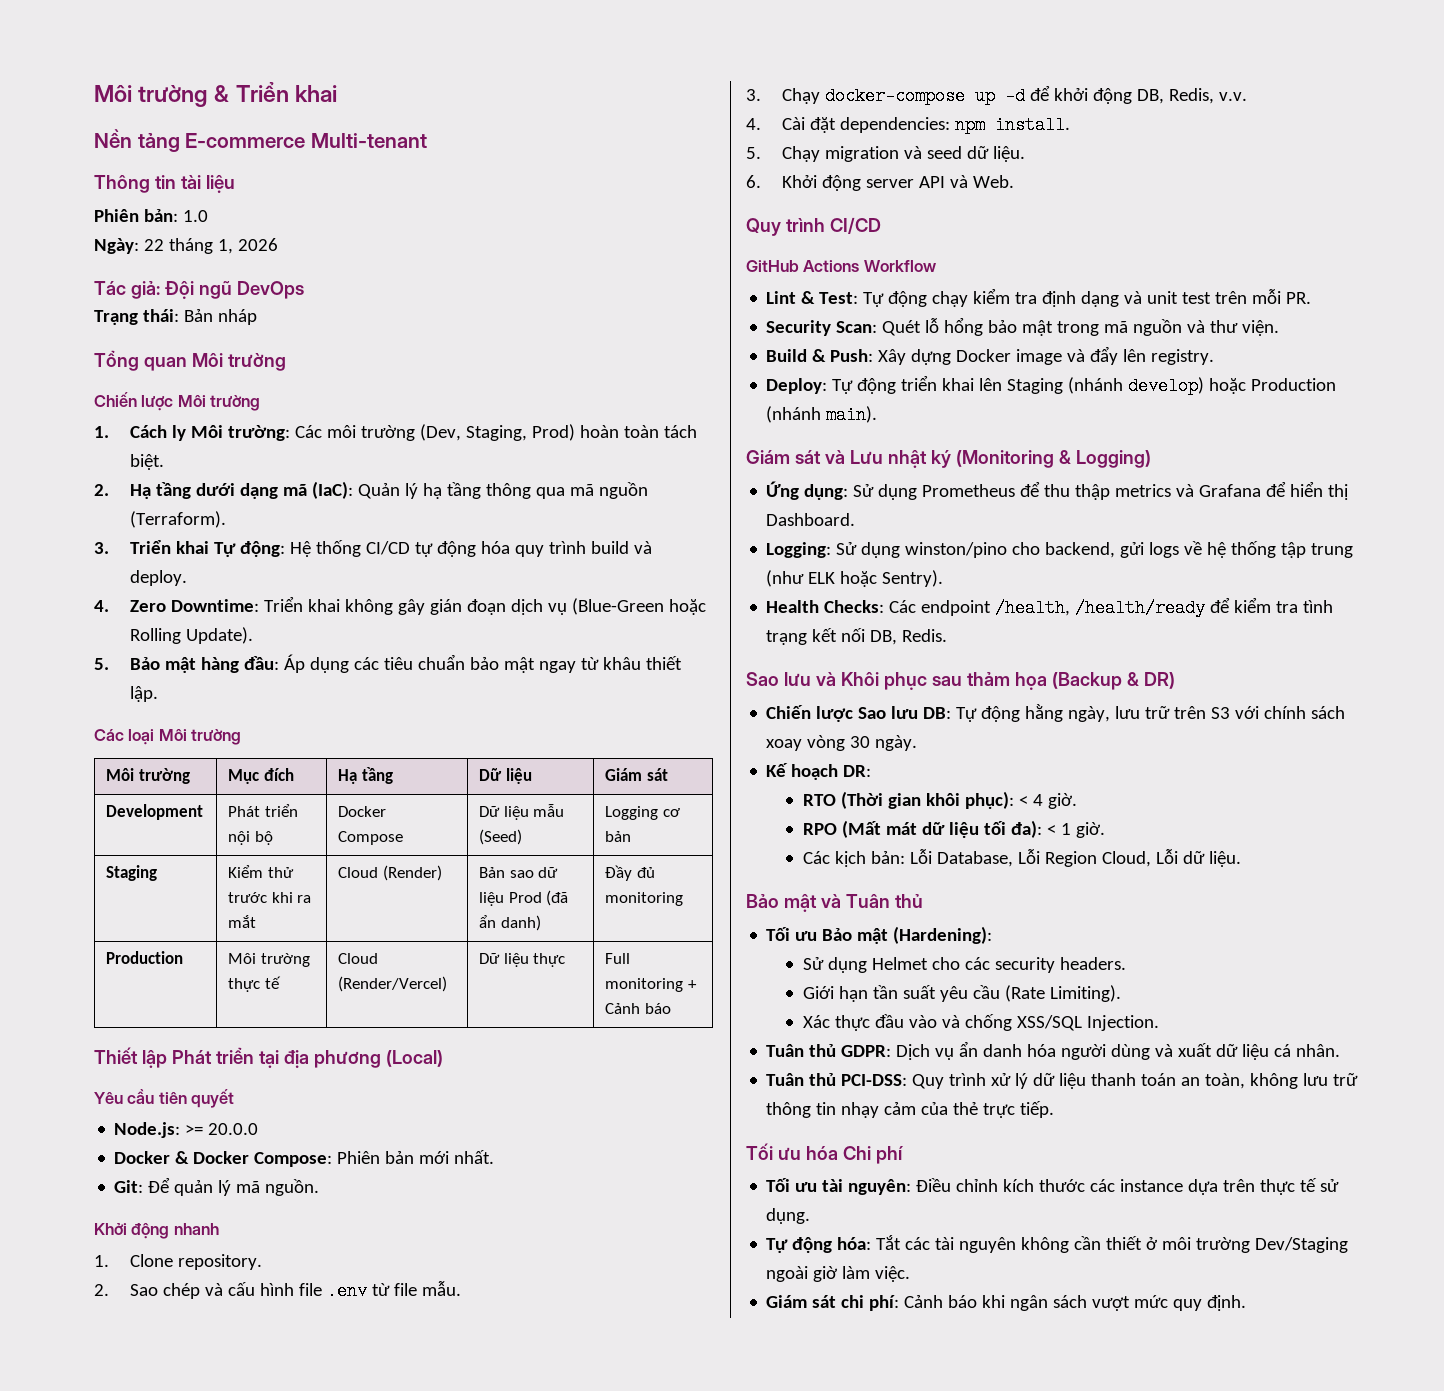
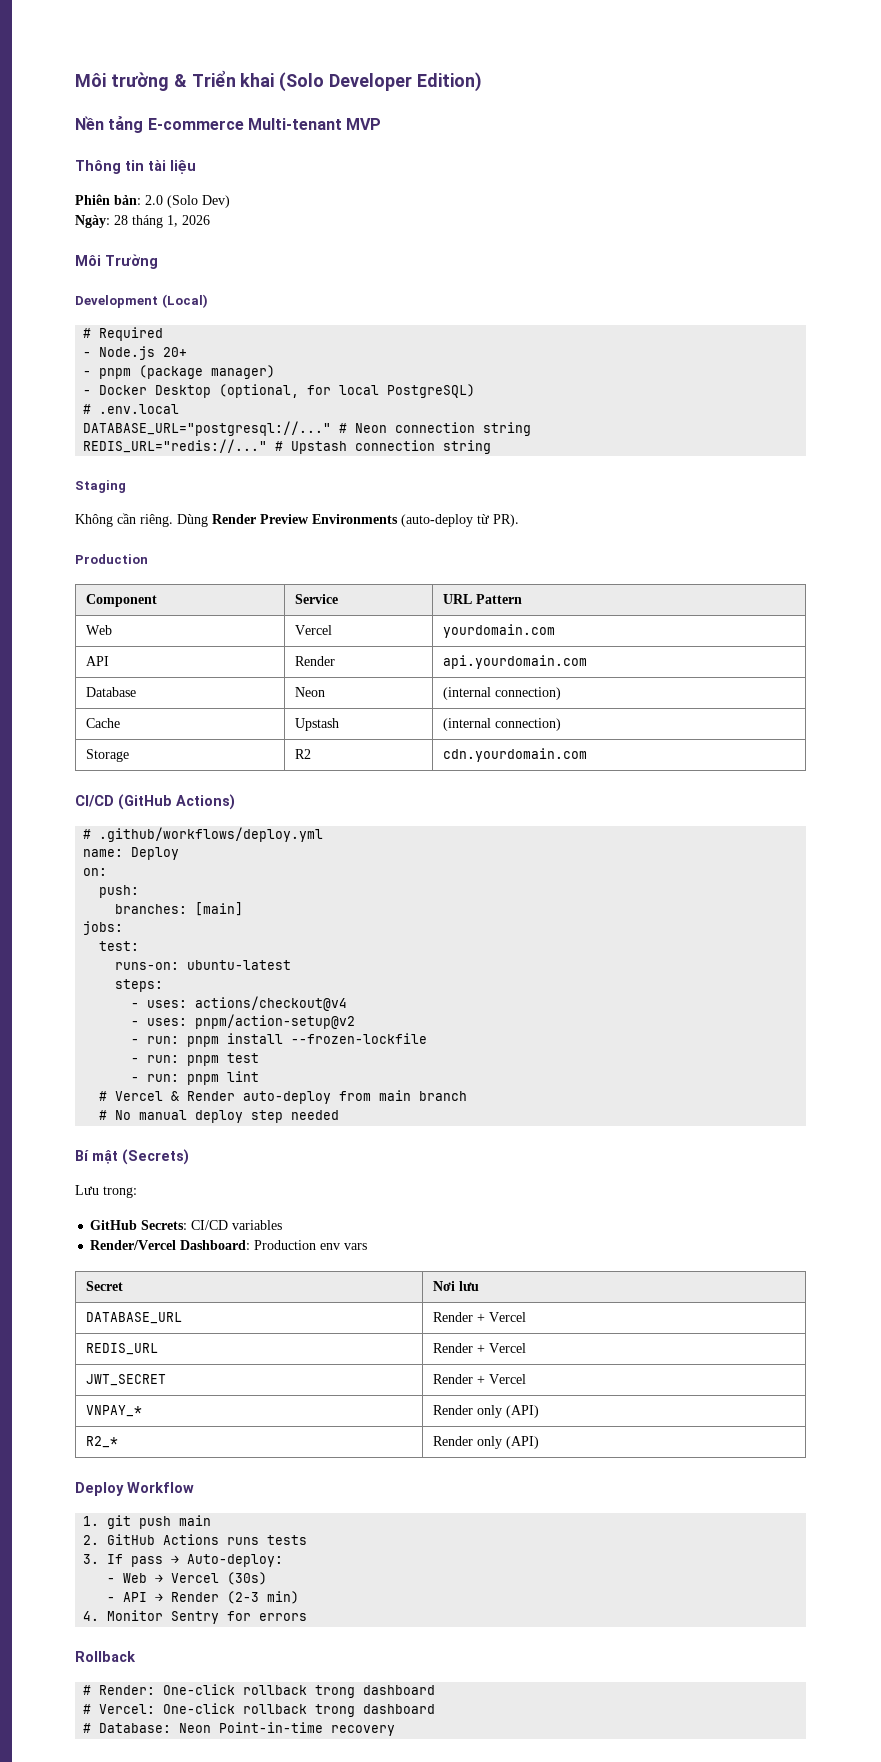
(337, 93) none -> [279,72,483,92] (Solo Developer Edition)
(427, 140) none -> [346,118,382,130] MVP
[182,210,208,222] 1.0 -> [145,195,230,208] 2.0 (Solo Dev)
[143,239,164,251] 22 -> [114,215,128,225] 28
[94,281,304,299] [94,309,257,325] [94,350,286,371] [94,392,261,411] [94,424,698,441] [130,454,165,470] [94,481,649,499] [130,511,227,528] [94,540,653,557] [130,570,188,586] [94,596,707,615] [130,627,254,644] [94,654,683,673] [130,686,159,702] [94,729,242,745] [106,768,190,784] [228,768,294,784] [338,767,393,784] [479,768,532,784] [605,768,668,781] [106,804,204,820] [228,804,298,817] [228,831,273,845] [338,806,387,817] [338,831,404,845] [479,804,565,820] [479,829,523,845] [605,806,680,820] [605,831,632,842] [106,865,158,881] [228,865,294,878] [228,892,312,903] [228,915,257,928] [338,865,442,881] [479,867,559,878] [479,890,569,906] [479,915,541,931] [605,865,655,881] [605,892,684,906] [106,951,184,964] [228,953,310,967] [228,976,281,992] [338,953,379,964] [338,976,448,992] [479,953,566,967] [605,953,631,964] [605,978,697,992] [605,1003,671,1014] [94,1047,443,1068] [94,1089,235,1108] [114,1122,259,1138] [114,1150,495,1167] [114,1177,320,1196] [94,1223,219,1239] [94,1254,263,1270] [94,1281,462,1300] [746,85,1248,105] [746,116,1071,134] [746,146,1026,162] [746,175,1015,191] [746,217,881,236] [746,260,936,272] [766,288,1312,307] [766,317,1280,336] [766,346,1215,365] [766,375,1337,395] [766,406,878,424] [746,450,1151,468] [766,481,1349,500] [766,513,856,526] [766,541,1354,558] [766,570,944,587] [766,597,1334,617] [766,628,948,645] [746,672,1175,690] [766,704,1346,722] [766,735,918,751] [766,763,872,780] [802,791,1077,809] [802,820,1105,838] [802,849,1241,867] [746,894,923,912] [766,926,993,944] [802,957,1126,973] [802,985,1121,1002] [802,1014,1159,1031] [766,1041,1341,1060] [766,1073,1359,1089] [766,1101,1055,1118] [746,1143,903,1164] [766,1178,1340,1195] [766,1208,811,1224] [766,1235,1349,1253] [766,1266,911,1282] [766,1295,1247,1311] Tác giả: Đội ngũ DevOps // Trạng thái: Bản nháp // Tổng quan Môi trường // Chiến lược Môi trường // 1. Cách ly Môi trường: Các môi trường (Dev, Staging, Prod) hoàn toàn tách biệt. // 2. Hạ tầng dưới dạng mã (IaC): Quản lý hạ tầng thông qua mã nguồn (Terraform). // 3. Triển khai Tự động: Hệ thống CI/CD tự động hóa quy trình build và deploy. // 4. Zero Downtime: Triển khai không gây gián đoạn dịch vụ (Blue-Green hoặc Rolling Update). // 5. Bảo mật hàng đầu: Áp dụng các tiêu chuẩn bảo mật ngay từ khâu thiết lập. // Các loại Môi trường // Môi trường | Mục đích | Hạ tầng | Dữ liệu | Giám sát // Development | Phát triển nội bộ | Docker Compose | Dữ liệu mẫu (Seed) | Logging cơ bản // Staging | Kiểm thử trước khi ra mắt | Cloud (Render) | Bản sao dữ liệu Prod (đã ẩn danh) | Đầy đủ monitoring // Production | Môi trường thực tế | Cloud (Render/Vercel) | Dữ liệu thực | Full monitoring + Cảnh báo // Thiết lập Phát triển tại địa phương (Local) // Yêu cầu tiên quyết // Node.js: >= 20.0.0 // Docker & Docker Compose: Phiên bản mới nhất. // Git: Để quản lý mã nguồn. // Khởi động nhanh // 1. Clone repository. // 2. Sao chép và cấu hình file .env từ file mẫu. // 3. Chạy docker-compose up -d để khởi động DB, Redis, v.v. // 4. Cài đặt dependencies: npm install. // 5. Chạy migration và seed dữ liệu. // 6. Khởi động server API và Web. // Quy trình CI/CD // GitHub Actions Workflow // Lint & Test: Tự động chạy kiểm tra định dạng và unit test trên mỗi PR. // Security Scan: Quét lỗ hổng bảo mật trong mã nguồn và thư viện. // Build & Push: Xây dựng Docker image và đẩy lên registry. // Deploy: Tự động triển khai lên Staging (nhánh develop) hoặc Production (nhánh main). // Giám sát và Lưu nhật ký (Monitoring & Logging) // Ứng dụng: Sử dụng Prometheus để thu thập metrics và Grafana để hiển thị Dashboard. // Logging: Sử dụng winston/pino cho backend, gửi logs về hệ thống tập trung (như ELK hoặc Sentry). // Health Checks: Các endpoint /health, /health/ready để kiểm tra tình trạng kết nối DB, Redis. // Sao lưu và Khôi phục sau thảm họa (Backup & DR) // Chiến lược Sao lưu DB: Tự động hằng ngày, lưu trữ trên S3 với chính sách xoay vòng 30 ngày. // Kế hoạch DR: // RTO (Thời gian khôi phục): < 4 giờ. // RPO (Mất mát dữ liệu tối đa): < 1 giờ. // Các kịch bản: Lỗi Database, Lỗi Region Cloud, Lỗi dữ liệu. // Bảo mật và Tuân thủ // Tối ưu Bảo mật (Hardening): // Sử dụng Helmet cho các security headers. // Giới hạn tần suất yêu cầu (Rate Limiting). // Xác thực đầu vào và chống XSS/SQL Injection. // Tuân thủ GDPR: Dịch vụ ẩn danh hóa người dùng và xuất dữ liệu cá nhân. // Tuân thủ PCI-DSS: Quy trình xử lý dữ liệu thanh toán an toàn, không lưu trữ thông tin nhạy cảm của thẻ trực tiếp. // Tối ưu hóa Chi phí // Tối ưu tài nguyên: Điều chỉnh kích thước các instance dựa trên thực tế sử dụng. // Tự động hóa: Tắt các tài nguyên không cần thiết ở môi trường Dev/Staging ngoài giờ làm việc. // Giám sát chi phí: Cảnh báo khi ngân sách vượt mức quy định. -> [75,254,158,269] [75,294,208,308] [83,327,164,341] [83,346,188,360] [83,365,276,379] [83,384,476,398] [83,404,180,414] [83,421,532,436] [83,439,492,454] [75,480,126,493] [75,513,519,527] [75,554,148,564] [85,594,157,607] [294,594,338,604] [442,594,522,604] [85,625,112,635] [294,625,332,635] [442,624,555,638] [85,656,109,666] [294,656,335,666] [442,655,587,669] [85,687,136,697] [294,687,325,697] [442,687,561,700] [85,718,120,728] [294,718,339,731] [442,718,561,731] [85,749,129,762] [294,749,311,759] [442,748,587,762] [75,794,235,810] [83,827,324,842] [83,847,180,860] [83,868,108,876] [99,885,140,898] [115,902,244,916] [83,921,124,935] [99,941,140,951] [115,960,292,970] [115,979,164,992] [131,996,348,1011] [131,1014,356,1029] [131,1033,428,1047] [131,1053,260,1066] [131,1071,260,1085] [99,1090,468,1104] [99,1110,340,1123] [75,1149,189,1165] [75,1185,137,1198] [90,1220,283,1230] [90,1240,368,1250] [85,1281,123,1291] [432,1281,479,1291] [85,1312,182,1324] [432,1312,526,1322] [85,1343,158,1355] [432,1343,526,1353] [85,1374,166,1386] [432,1374,526,1384] [85,1405,142,1417] [432,1405,539,1418] [85,1436,118,1448] [432,1436,539,1449] [75,1482,194,1496] [83,1515,212,1529] [83,1534,308,1545] [83,1554,284,1567] [107,1572,268,1585] [107,1591,300,1604] [83,1610,308,1624] [75,1651,136,1662] [83,1684,436,1698] [83,1703,436,1717] [83,1722,396,1736] Môi Trường // Development (Local) // # Required // - Node.js 20+ // - pnpm (package manager) // - Docker Desktop (optional, for local PostgreSQL) // # .env.local // DATABASE_URL="postgresql://..." # Neon connection string // REDIS_URL="redis://..." # Upstash connection string // Staging // Không cần riêng. Dùng Render Preview Environments (auto-deploy từ PR). // Production // Component | Service | URL Pattern // Web | Vercel | yourdomain.com // API | Render | api.yourdomain.com // Database | Neon | (internal connection) // Cache | Upstash | (internal connection) // Storage | R2 | cdn.yourdomain.com // CI/CD (GitHub Actions) // # .github/workflows/deploy.yml // name: Deploy // on: // push: // branches: [main] // jobs: // test: // runs-on: ubuntu-latest // steps: // - uses: actions/checkout@v4 // - uses: pnpm/action-setup@v2 // - run: pnpm install --frozen-lockfile // - run: pnpm test // - run: pnpm lint // # Vercel & Render auto-deploy from main branch // # No manual deploy step needed // Bí mật (Secrets) // Lưu trong: // GitHub Secrets: CI/CD variables // Render/Vercel Dashboard: Production env vars // Secret | Nơi lưu // DATABASE_URL | Render + Vercel // REDIS_URL | Render + Vercel // JWT_SECRET | Render + Vercel // VNPAY_* | Render only (API) // R2_* | Render only (API) // Deploy Workflow // 1. git push main // 2. GitHub Actions runs tests // 3. If pass → Auto-deploy: // - Web → Vercel (30s) // - API → Render (2-3 min) // 4. Monitor Sentry for errors // Rollback // # Render: One-click rollback trong dashboard // # Vercel: One-click rollback trong dashboard // # Database: Neon Point-in-time recovery

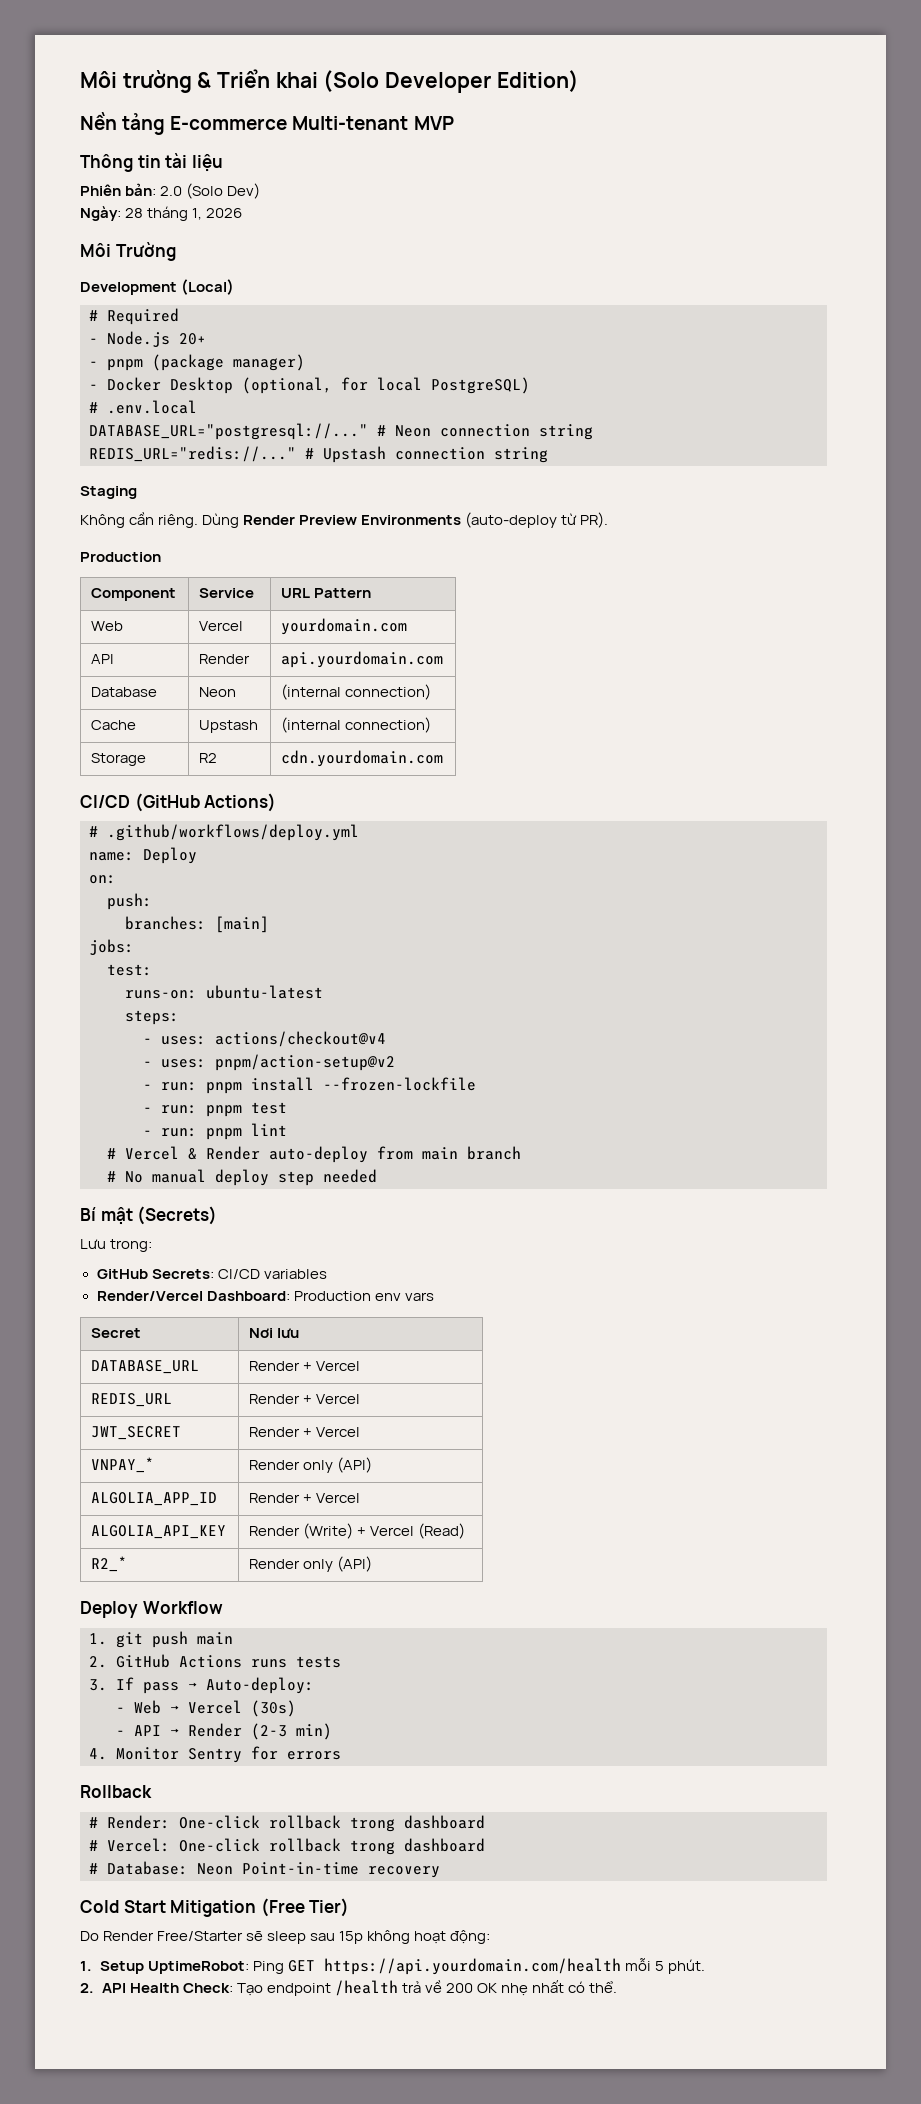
(539, 1411) none -> [91,1492,218,1506] [249,1493,361,1503] [91,1525,227,1539] [249,1523,466,1539] // ALGOLIA_APP_ID | Render + Vercel // ALGOLIA_API_KEY | Render (Write) + Vercel (Read)
(396, 1730) none -> [80,1898,350,1917] [80,1930,491,1944] [80,1958,705,1975] [80,1980,618,1996] // Cold Start Mitigation (Free Tier) // Do Render Free/Starter sẽ sleep sau 15p không hoạt động: // 1. Setup UptimeRobot: Ping GET https://api.yourdomain.com/health mỗi 5 phút. // 2. API Health Check: Tạo endpoint /health trả về 200 OK nhẹ nhất có thể.

